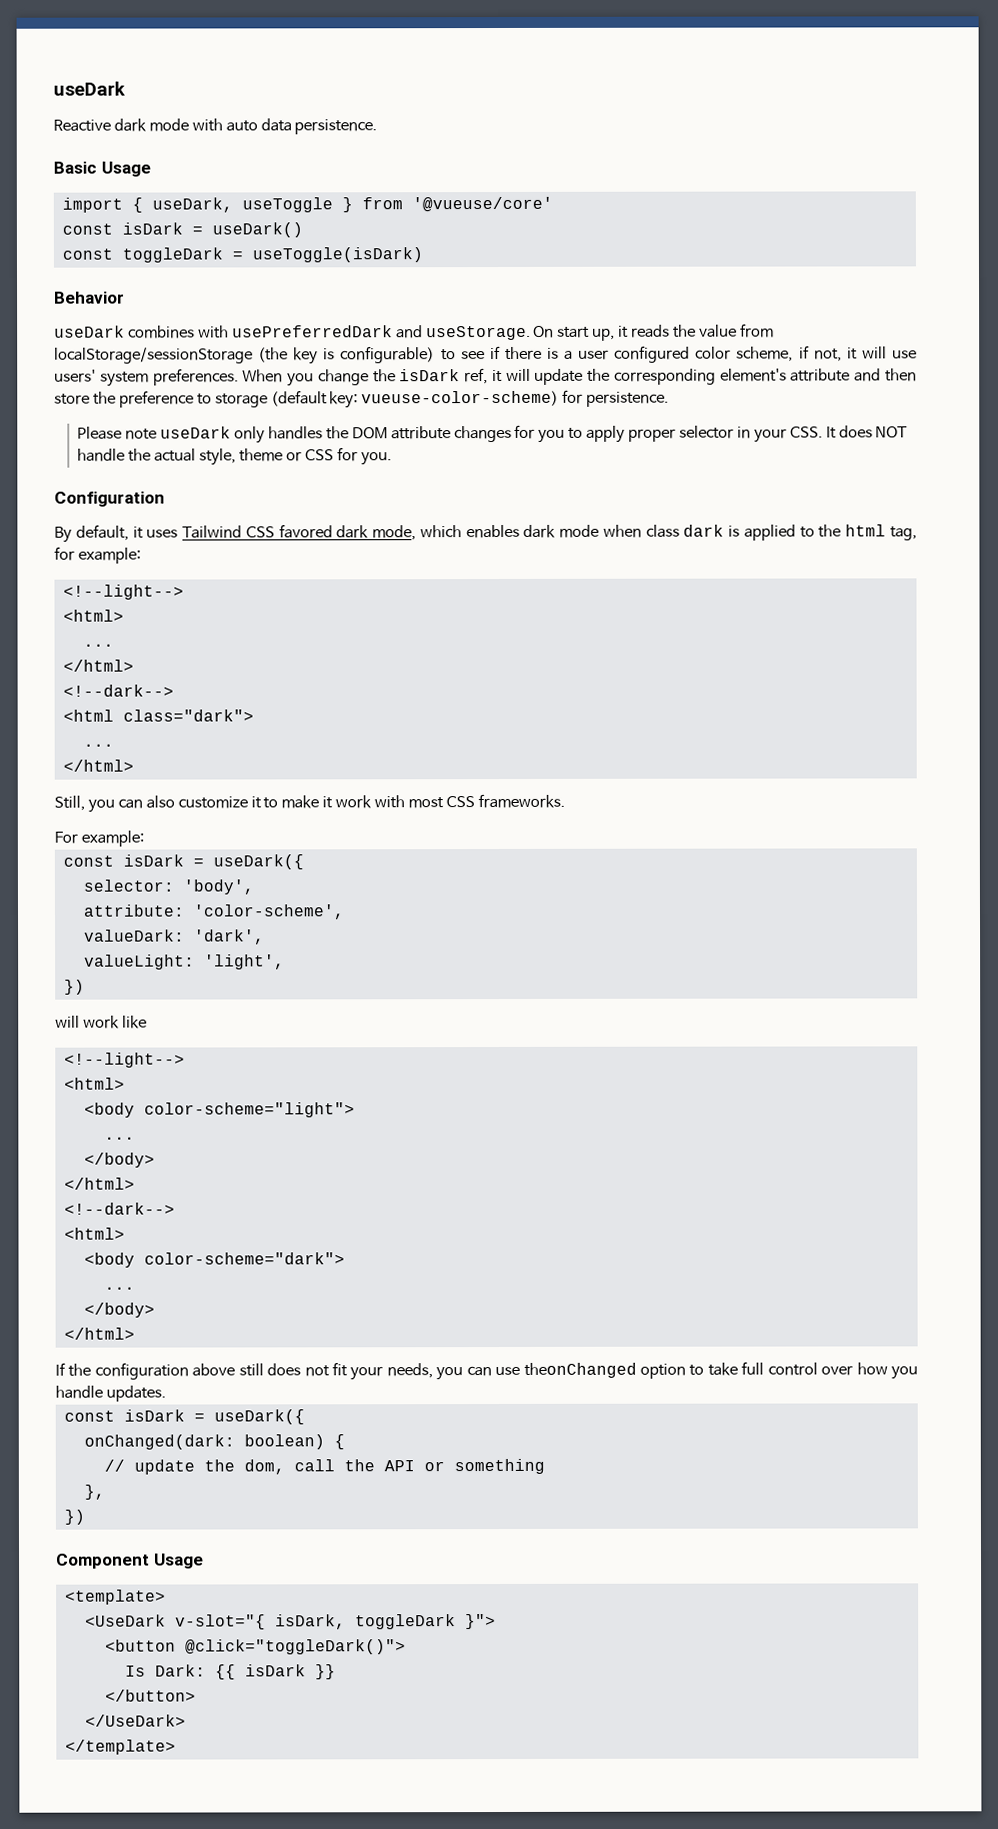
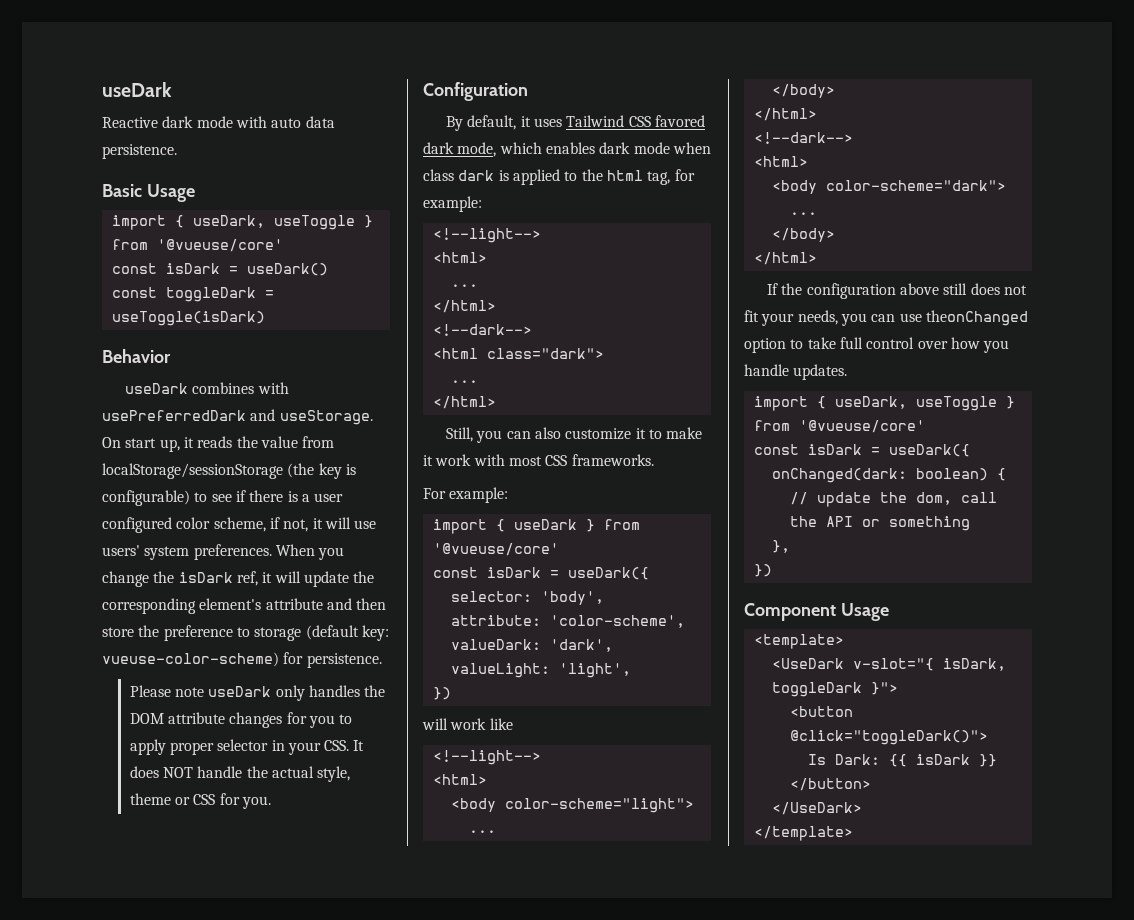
(144, 838) none -> [432,519,640,534] [432,543,559,556] // import { useDark } from '@vueuse/core'
(166, 1393) none -> [753,396,1015,411] [753,420,925,433] // import { useDark, useToggle } from '@vueuse/core'

